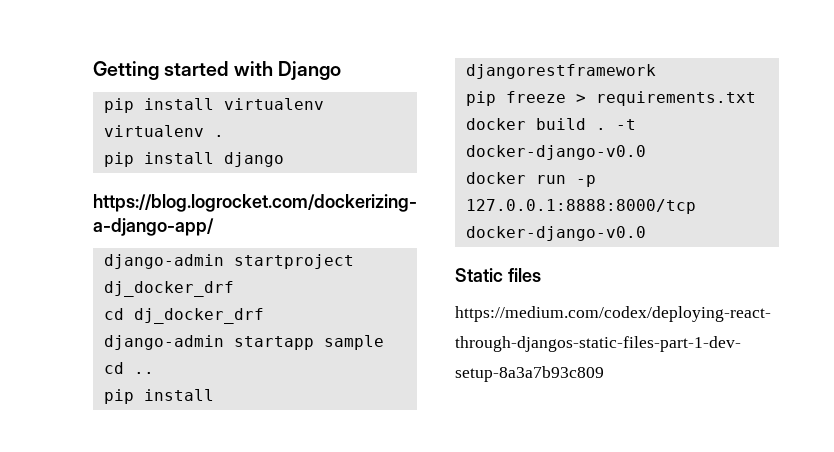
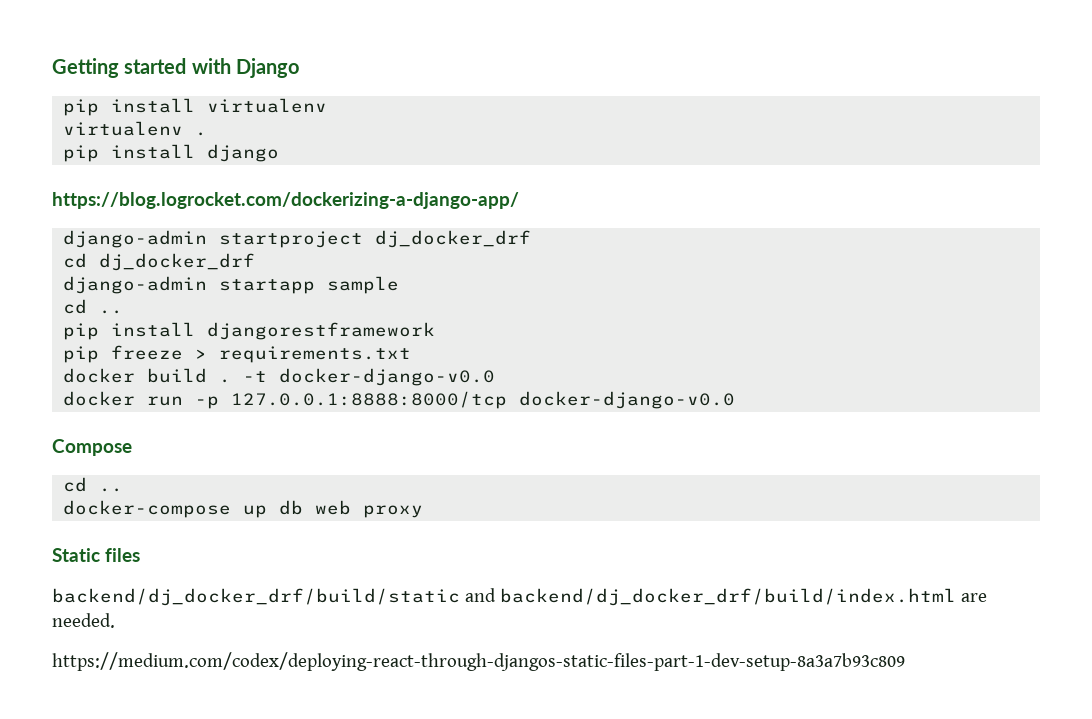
[455,268,541,282] Static files -> [52,439,132,456] [63,477,124,492] [63,500,424,518] [52,548,140,562] [52,588,987,606] [52,613,115,628] Compose // cd .. // docker-compose up db web proxy // Static files // backend/dj_docker_drf/build/static and backend/dj_docker_drf/build/index.html are needed.

